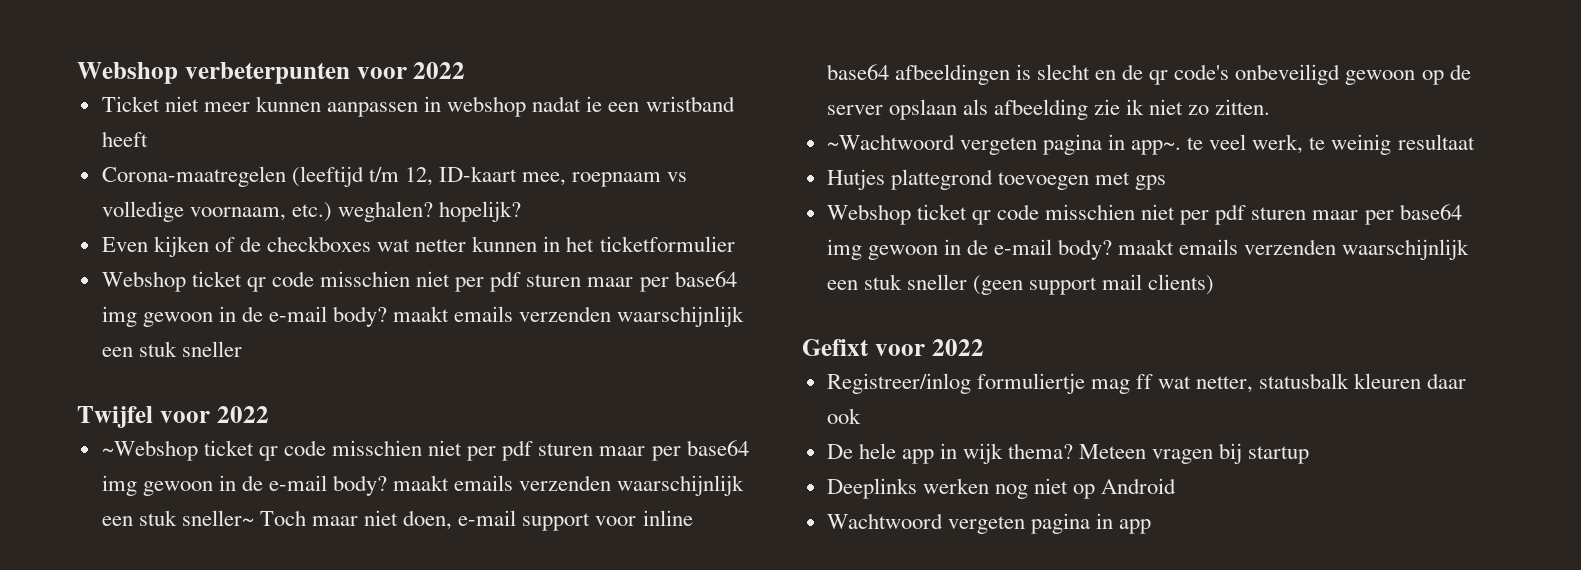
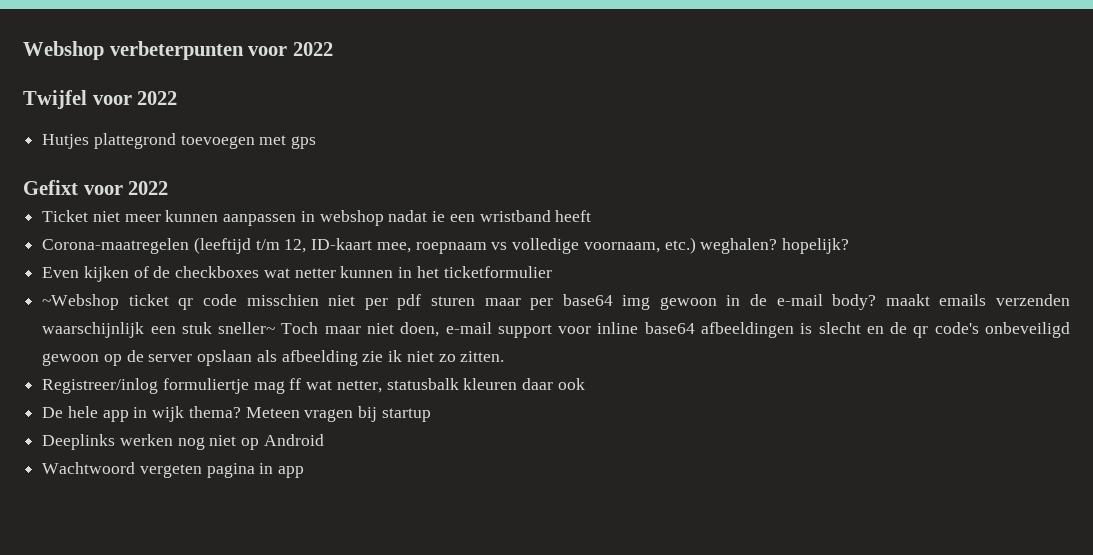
(466, 70) none -> [23,90,178,109] [42,133,317,149] [23,180,169,195] // Twijfel voor 2022 // Hutjes plattegrond toevoegen met gps // Gefixt voor 2022
[101,271,737,292] [101,306,745,327] [101,341,242,357] [77,406,269,428] // Webshop ticket qr code misschien niet per pdf sturen maar per base64 img gewoon in de e-mail body? maakt emails verzenden waarschijnlijk een stuk sneller // Twijfel voor 2022 -> (552, 272) none
[826,134,1475,155] [826,169,1167,190] [826,204,1462,225] [826,239,1470,260] [826,274,1215,295] [802,339,984,356] // ~Wachtwoord vergeten pagina in app~. te veel werk, te weinig resultaat // Hutjes plattegrond toevoegen met gps // Webshop ticket qr code misschien niet per pdf sturen maar per base64 img gewoon in de e-mail body? maakt emails verzenden waarschijnlijk een stuk sneller (geen support mail clients) // Gefixt voor 2022 -> (505, 356) none

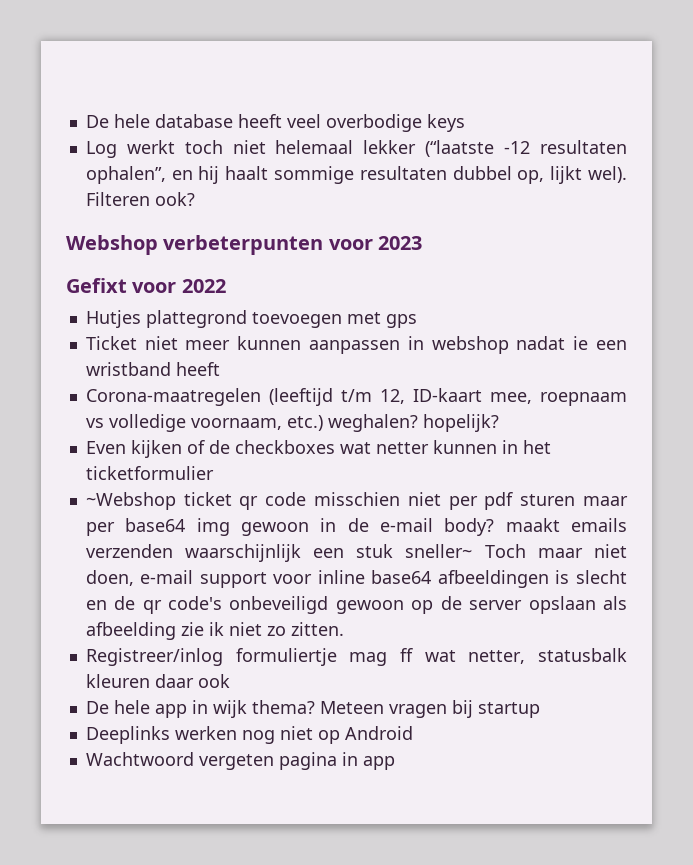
(23, 50) none -> [85,114,465,132] [85,140,627,158] [85,166,627,184] [85,192,195,206] De hele database heeft veel overbodige keys // Log werkt toch niet helemaal lekker (“laatste -12 resultaten ophalen”, en hij haalt sommige resultaten dubbel op, lijkt wel). Filteren ook? //
[292,42,333,56] [23,90,87,109] 2022 // Twijfel -> [378,236,423,250] [66,278,127,293] 2023 // Gefixt
[23,180,169,195] // Gefixt voor 2022 -> (417, 321) none

